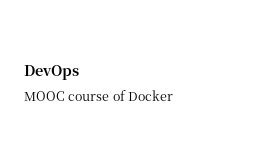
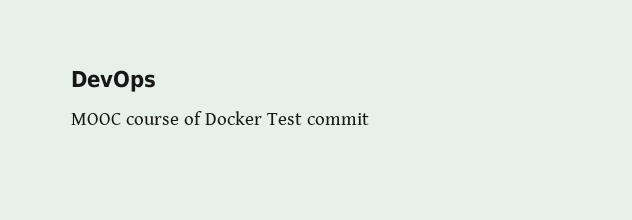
(174, 95) none -> [266,113,369,125] Test commit

